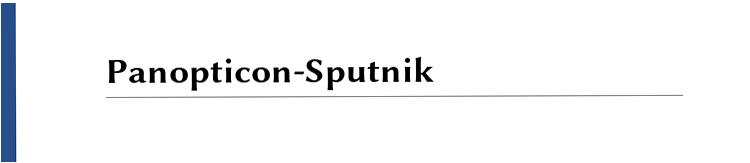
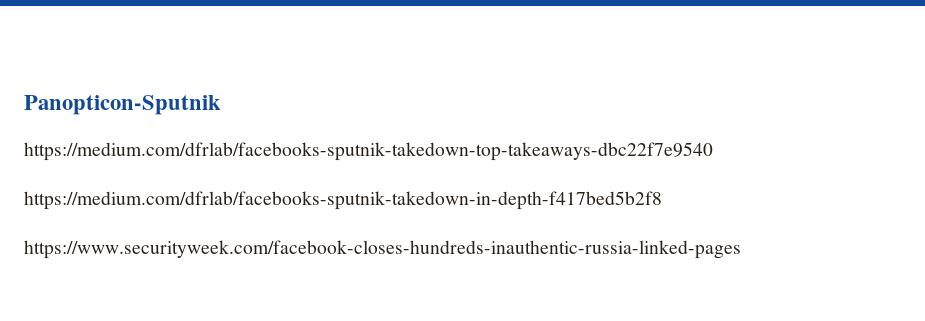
(435, 73) none -> [24,142,713,161] [24,191,662,210] [24,240,741,259] // https://medium.com/dfrlab/facebooks-sputnik-takedown-top-takeaways-dbc22f7e9540 // https://medium.com/dfrlab/facebooks-sputnik-takedown-in-depth-f417bed5b2f8 // https://www.securityweek.com/facebook-closes-hundreds-inauthentic-russia-linked-pages

